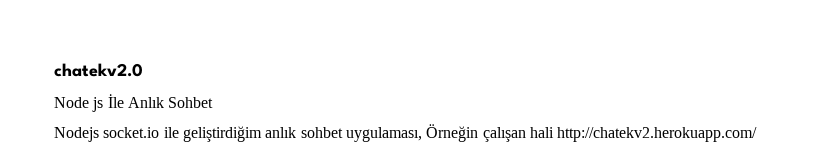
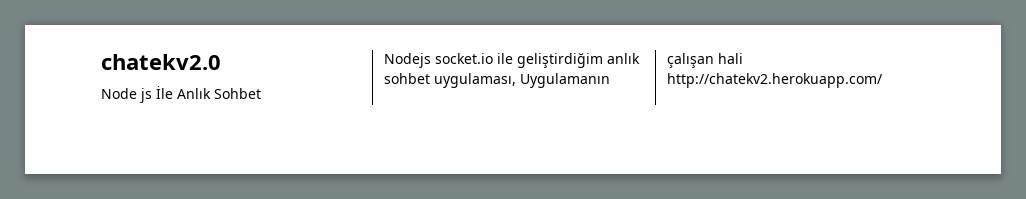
[426,124,479,142] Örneğin -> [520,73,610,88] Uygulamanın

